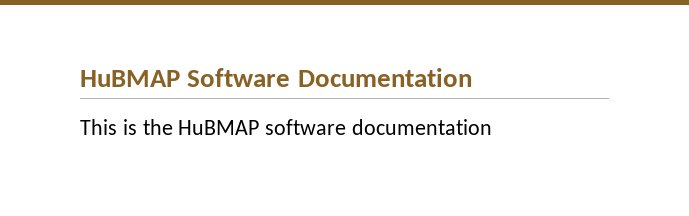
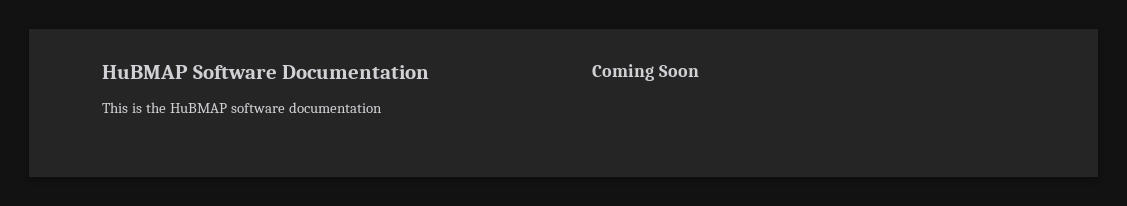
(493, 127) none -> [592,64,699,81] // Coming Soon

